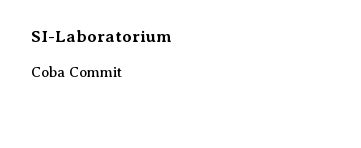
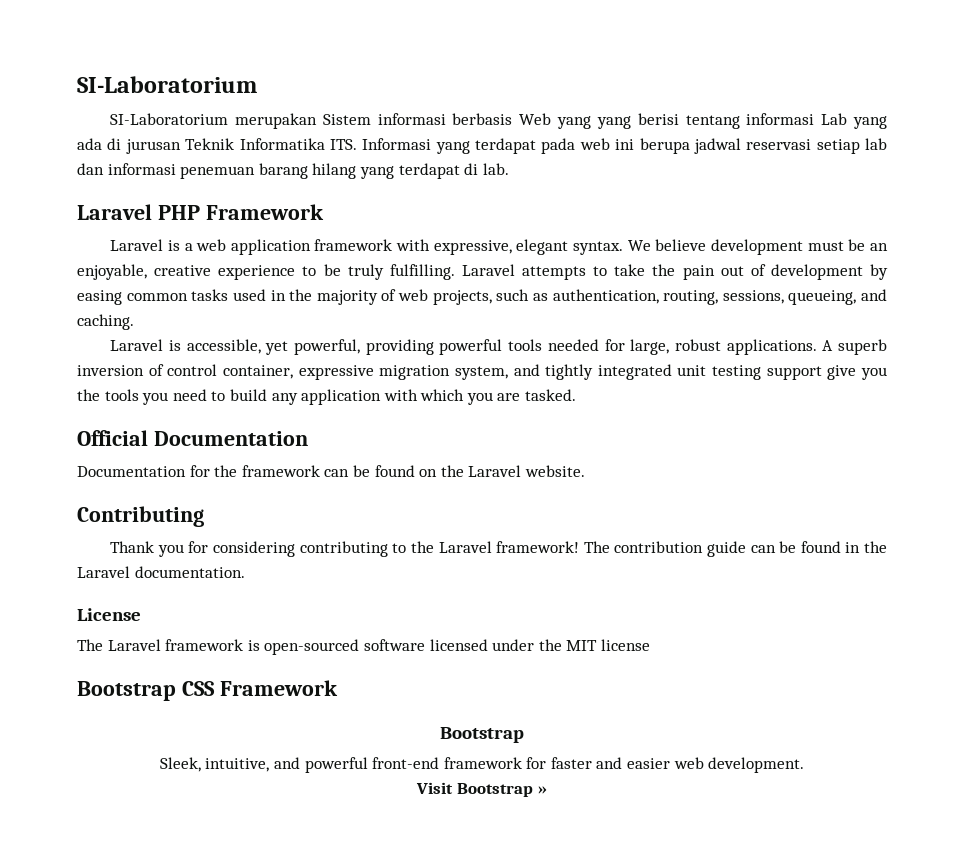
[31,66,122,77] Coba Commit -> [110,113,887,129] [77,138,887,154] [77,163,509,179] [77,204,324,220] [110,239,889,255] [77,264,888,280] [77,289,887,305] [77,314,134,330] [110,339,887,355] [77,364,887,380] [77,389,577,405] [77,430,308,446] [77,465,585,477] [77,506,204,527] [110,541,887,557] [77,566,245,578] [77,608,141,621] [77,639,650,655] [77,680,338,701] [440,727,524,743] [159,757,805,773] [416,782,547,797] SI-Laboratorium merupakan Sistem informasi berbasis Web yang yang berisi tentang informasi Lab yang ada di jurusan Teknik Informatika ITS. Informasi yang terdapat pada web ini berupa jadwal reservasi setiap lab dan informasi penemuan barang hilang yang terdapat di lab. // Laravel PHP Framework // Laravel is a web application framework with expressive, elegant syntax. We believe development must be an enjoyable, creative experience to be truly fulfilling. Laravel attempts to take the pain out of development by easing common tasks used in the majority of web projects, such as authentication, routing, sessions, queueing, and caching. // Laravel is accessible, yet powerful, providing powerful tools needed for large, robust applications. A superb inversion of control container, expressive migration system, and tightly integrated unit testing support give you the tools you need to build any application with which you are tasked. // Official Documentation // Documentation for the framework can be found on the Laravel website. // Contributing // Thank you for considering contributing to the Laravel framework! The contribution guide can be found in the Laravel documentation. // License // The Laravel framework is open-sourced software licensed under the MIT license // Bootstrap CSS Framework // Bootstrap // Sleek, intuitive, and powerful front-end framework for faster and easier web development. // Visit Bootstrap »

